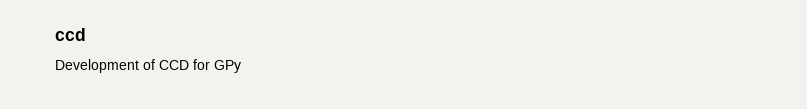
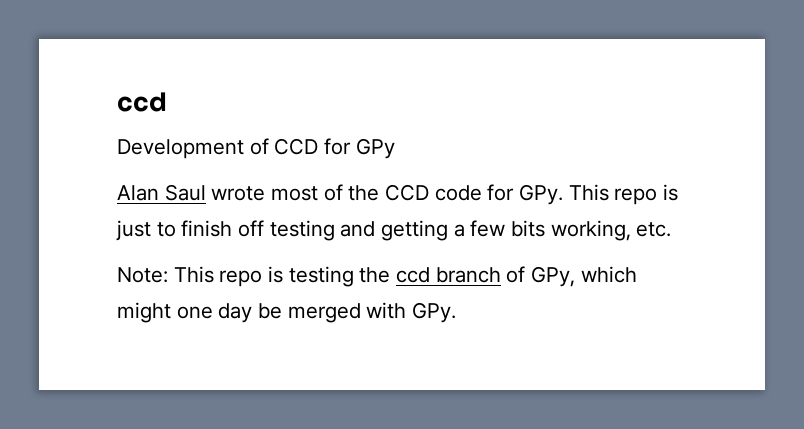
(241, 66) none -> [117,184,679,205] [116,220,672,241] [117,266,637,287] [117,302,457,323] // Alan Saul wrote most of the CCD code for GPy. This repo is just to finish off testing and getting a few bits working, etc. // Note: This repo is testing the ccd branch of GPy, which might one day be merged with GPy.

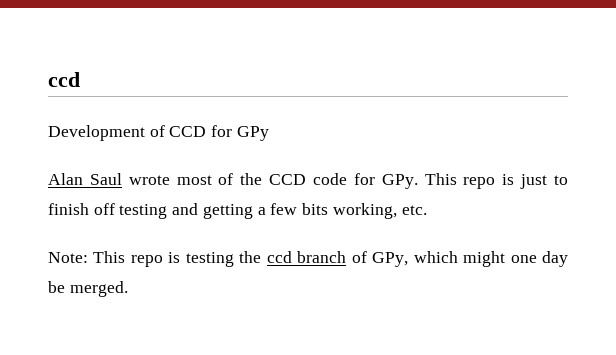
[287,302,457,323] merged with GPy. -> [69,281,128,297] merged.

